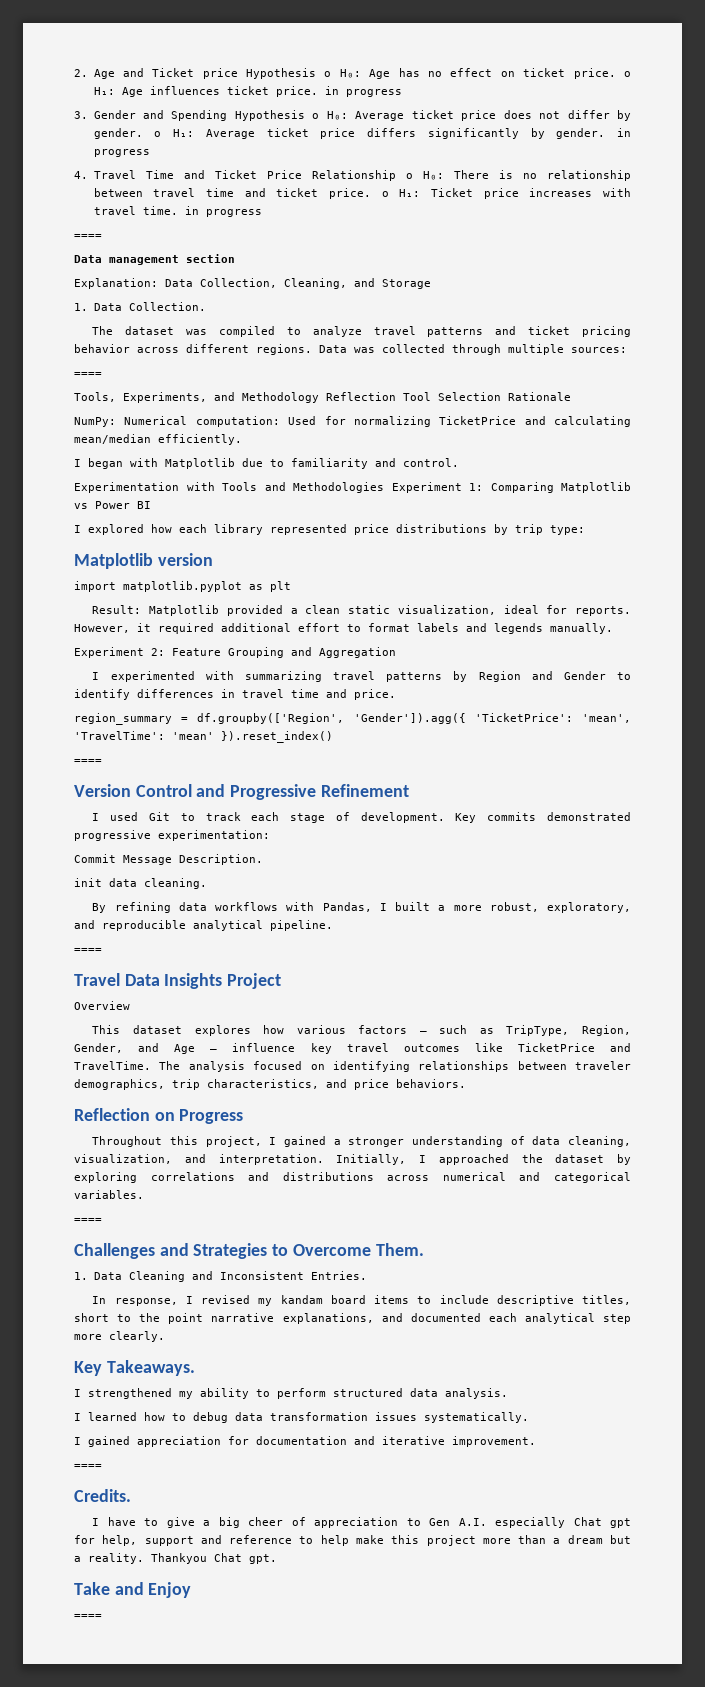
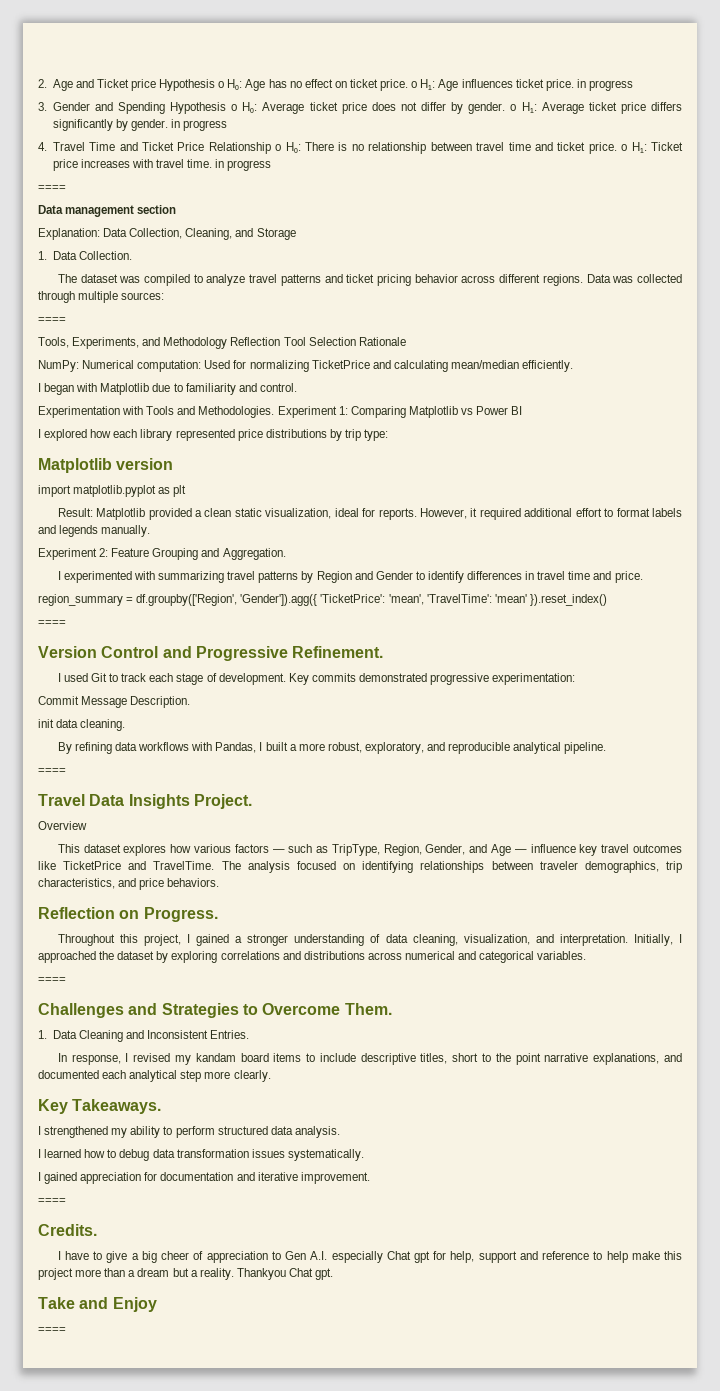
[293,482,384,493] Methodologies -> [198,406,275,418] Methodologies.
[319,647,396,658] Aggregation -> [222,548,286,560] Aggregation.
[320,784,409,797] Refinement -> [292,646,384,658] Refinement.
[227,973,282,989] Project -> [193,794,252,809] Project.
[179,1109,244,1124] Progress -> [143,907,218,922] Progress.

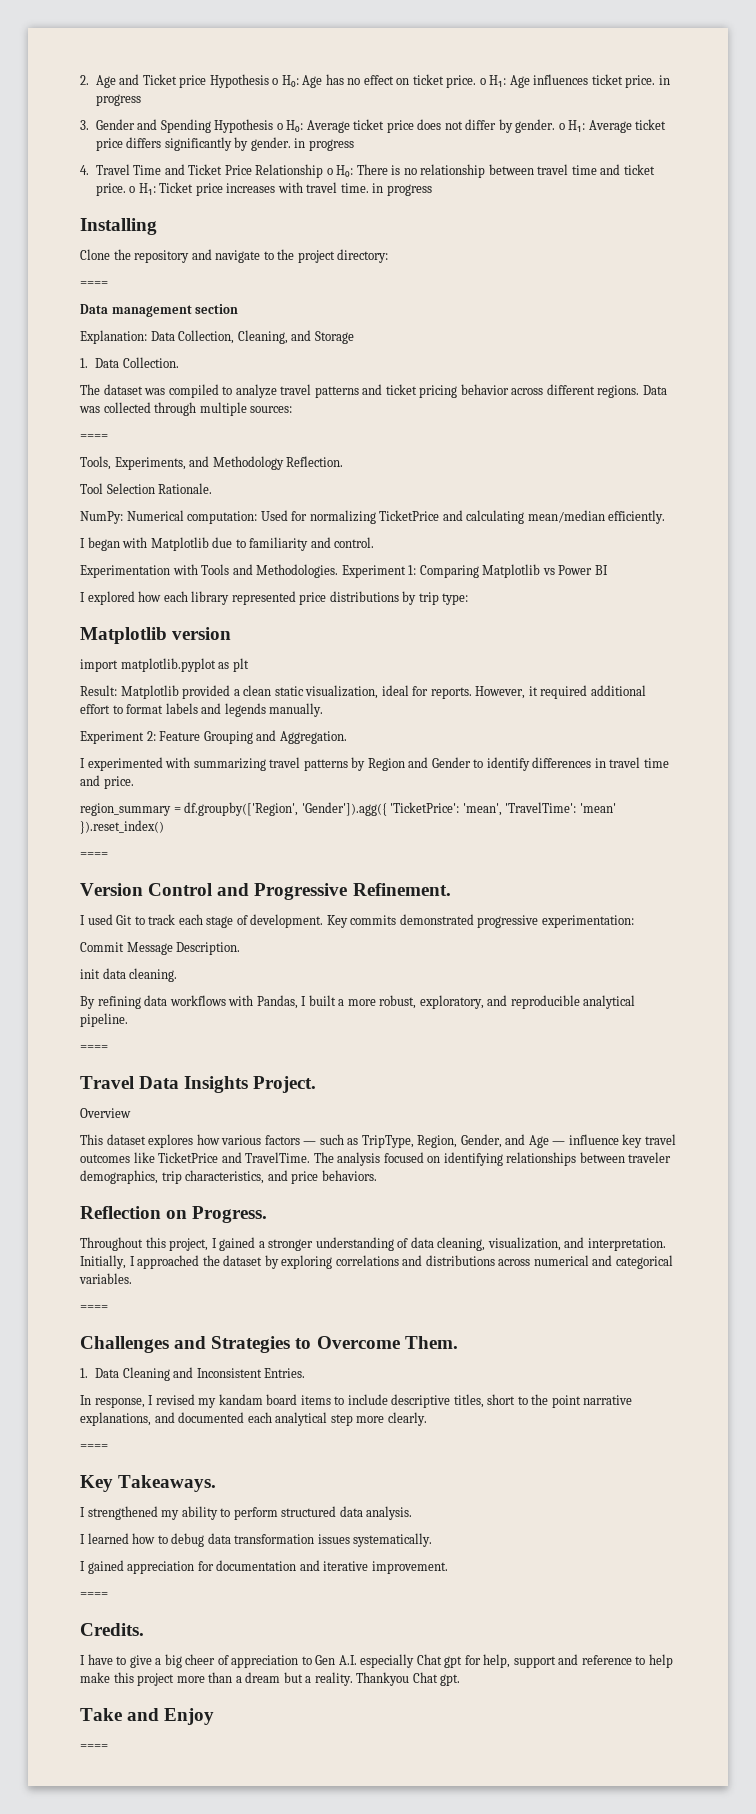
(272, 165) none -> [80,218,157,235] [80,249,389,263] // Installing // Clone the repository and navigate to the project directory:
[230,337,281,346] Reflection -> [286,456,344,467] Reflection. //
[358,337,406,346] Rationale -> [158,483,213,494] Rationale.
(271, 1076) none -> [80,1444,108,1450] // ====

